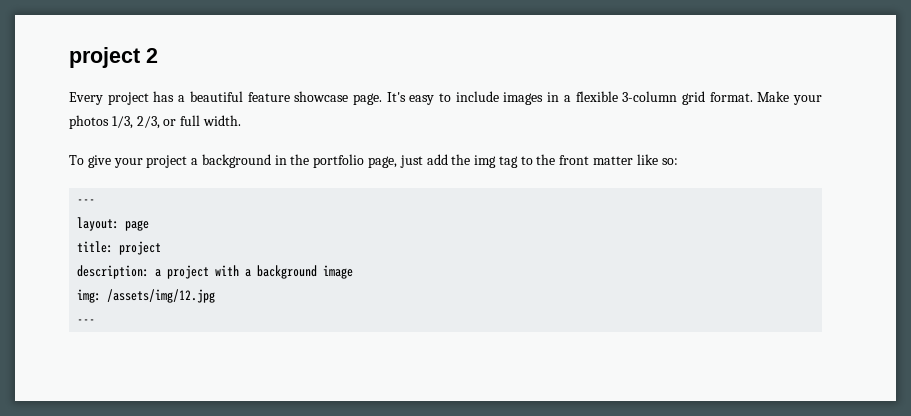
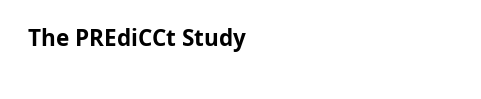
[69,47,158,68] [69,91,823,105] [69,115,241,129] [69,154,678,168] [77,199,96,204] [77,217,150,231] [77,241,162,255] [77,265,354,279] [77,289,216,303] [77,319,96,324] project 2 // Every project has a beautiful feature showcase page. It's easy to include images in a flexible 3-column grid format. Make your photos 1/3, 2/3, or full width. // To give your project a background in the portfolio page, just add the img tag to the front matter like so: // --- // layout: page // title: project // description: a project with a background image // img: /assets/img/12.jpg // --- -> [28,28,247,52] The PREdiCCt Study

